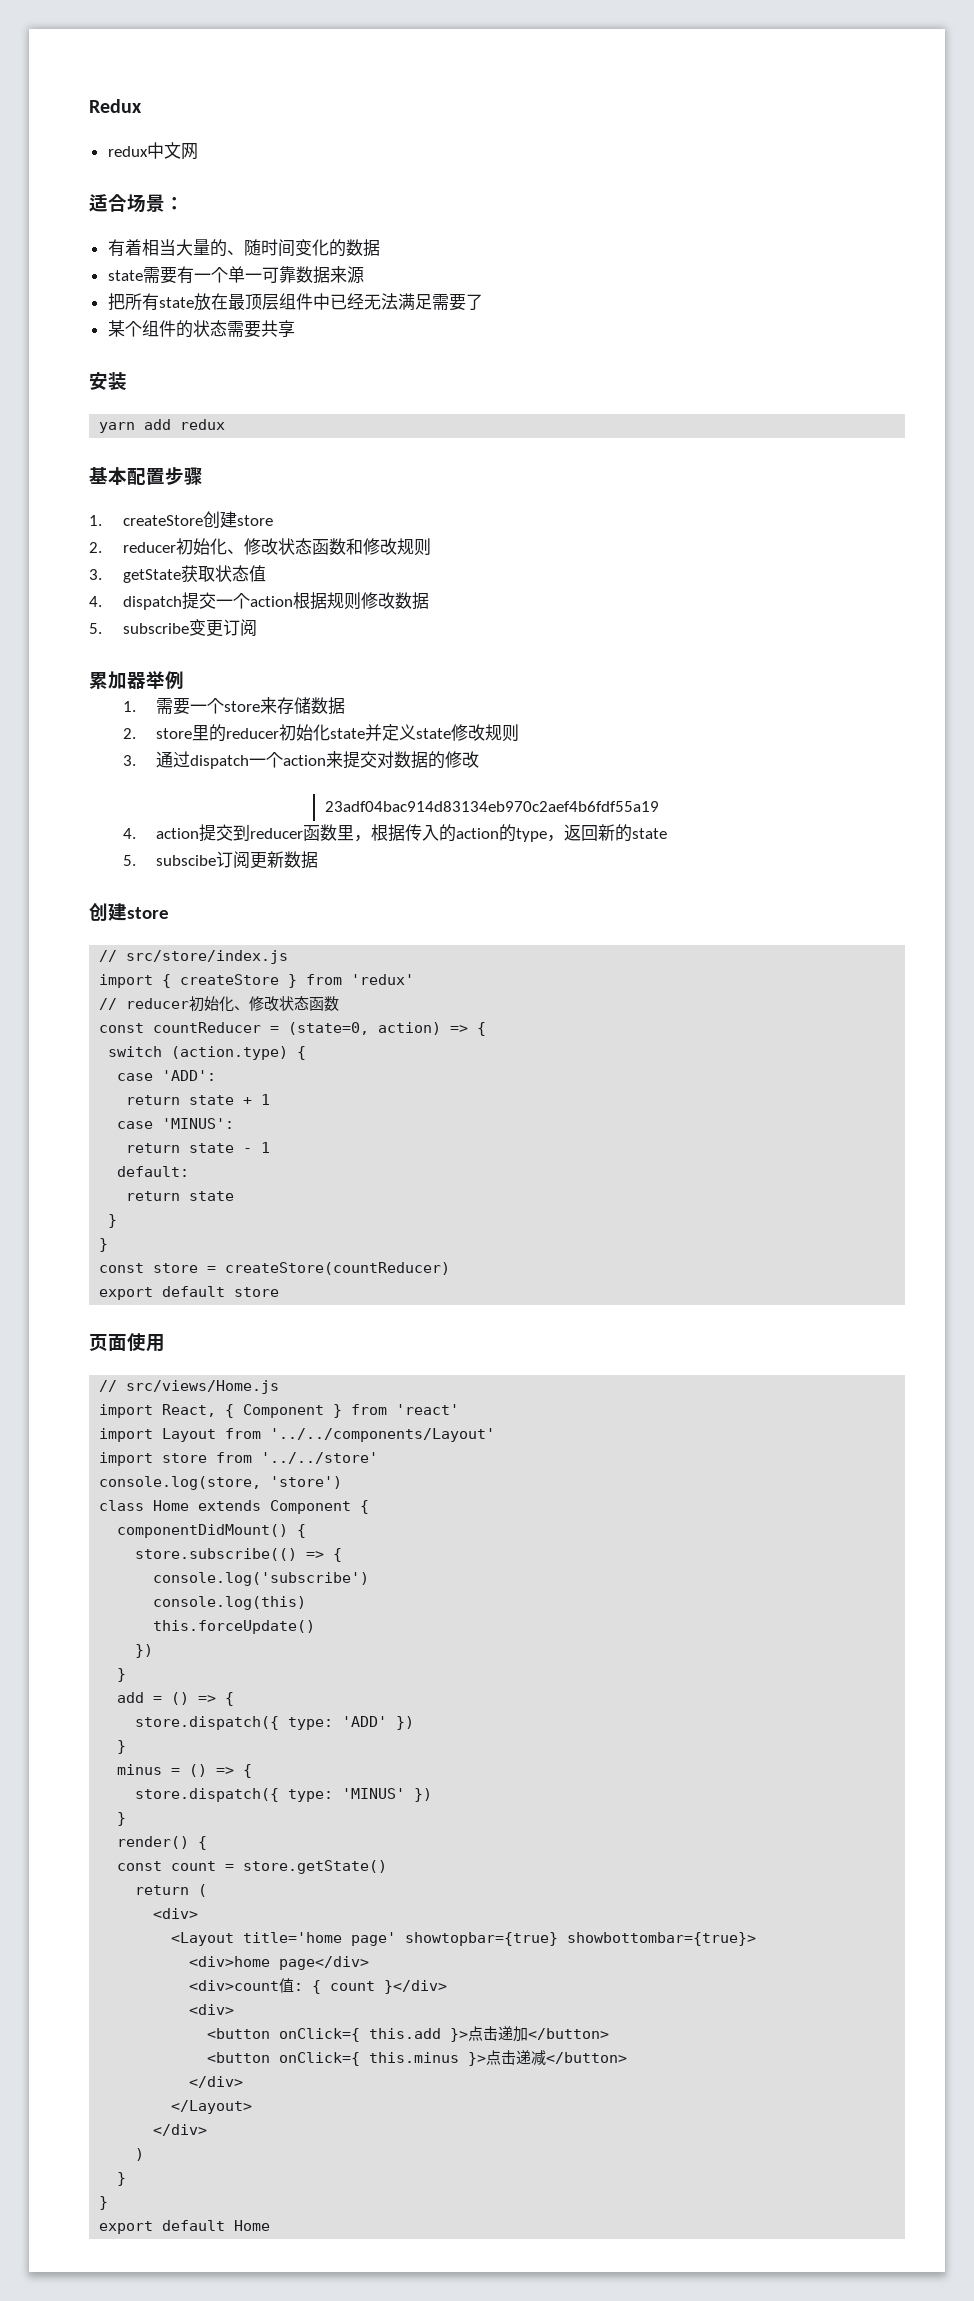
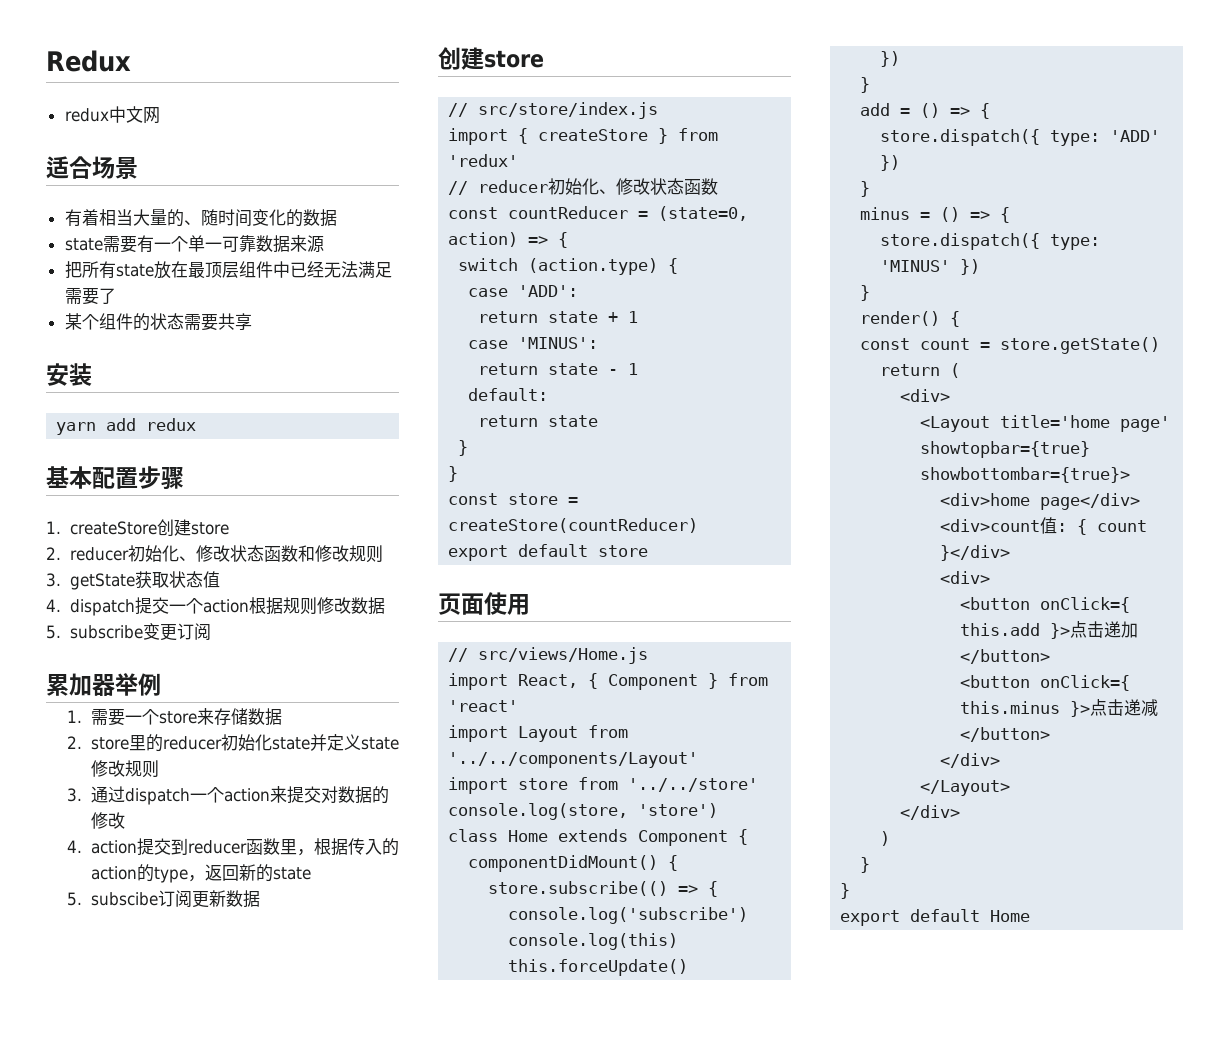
[165,197,184,210] ： -> (138, 168) none
[324,801,659,812] // 23adf04bac914d83134eb970c2aef4b6fdf55a19 -> (125, 820) none

